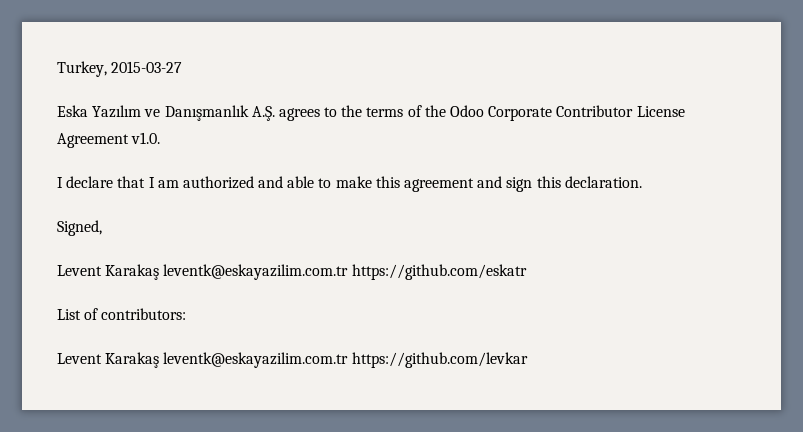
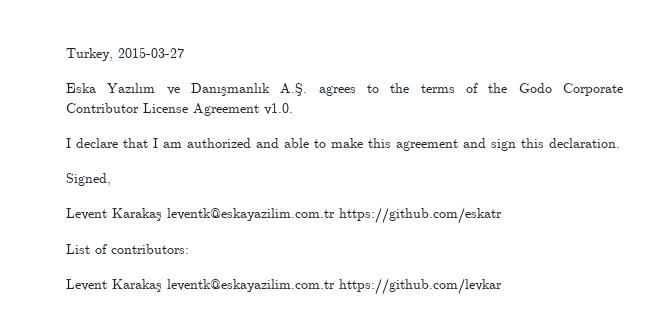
[450,105,485,117] Odoo -> [518,83,552,93] Godo

